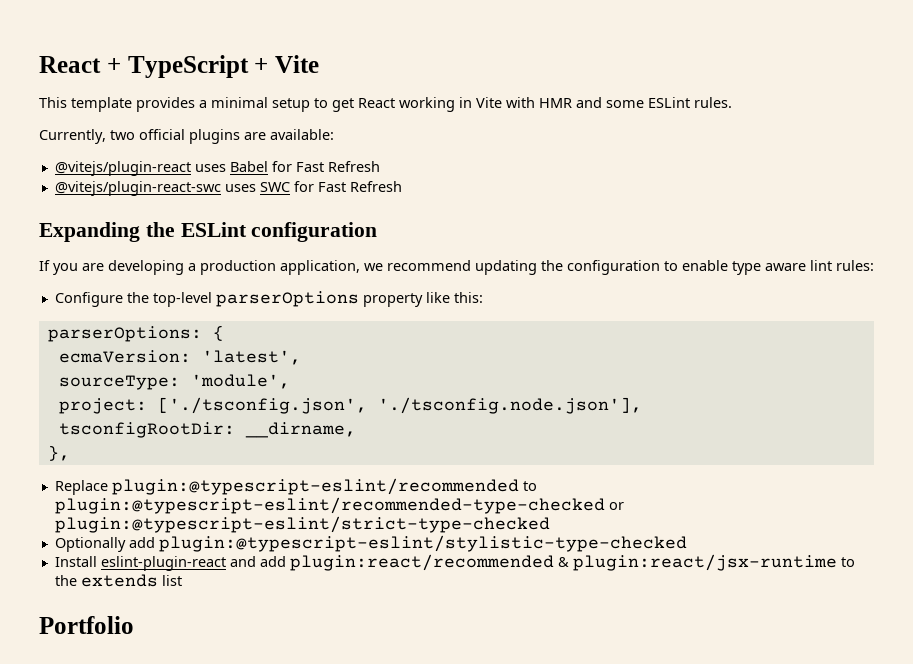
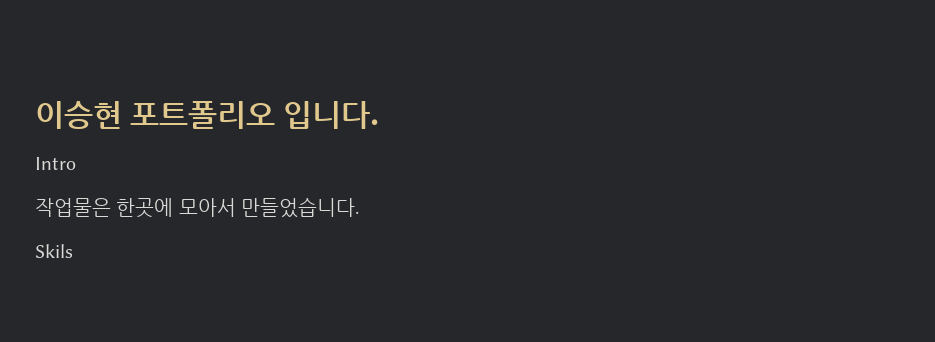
[39,55,319,78] [39,97,732,112] [39,129,334,144] [54,161,380,176] [54,181,402,196] [39,222,378,242] [39,260,874,275] [54,291,483,307] [47,325,224,342] [58,350,301,365] [58,374,290,390] [58,397,642,414] [58,422,356,438] [47,445,70,461] [54,478,537,495] [54,497,624,514] [54,516,550,533] [54,535,687,552] [54,554,855,571] [54,574,182,587] [39,616,134,634] React + TypeScript + Vite // This template provides a minimal setup to get React working in Vite with HMR and some ESLint rules. // Currently, two official plugins are available: // @vitejs/plugin-react uses Babel for Fast Refresh // @vitejs/plugin-react-swc uses SWC for Fast Refresh // Expanding the ESLint configuration // If you are developing a production application, we recommend updating the configuration to enable type aware lint rules: // Configure the top-level parserOptions property like this: // parserOptions: { // ecmaVersion: 'latest', // sourceType: 'module', // project: ['./tsconfig.json', './tsconfig.node.json'], // tsconfigRootDir: __dirname, // }, // Replace plugin:@typescript-eslint/recommended to plugin:@typescript-eslint/recommended-type-checked or plugin:@typescript-eslint/strict-type-checked // Optionally add plugin:@typescript-eslint/stylistic-type-checked // Install eslint-plugin-react and add plugin:react/recommended & plugin:react/jsx-runtime to the extends list // Portfolio -> [35,101,380,129] [35,157,76,170] [35,197,360,218] [35,244,73,258] 이승현 포트폴리오 입니다. // Intro // 작업물은 한곳에 모아서 만들었습니다. // Skils

